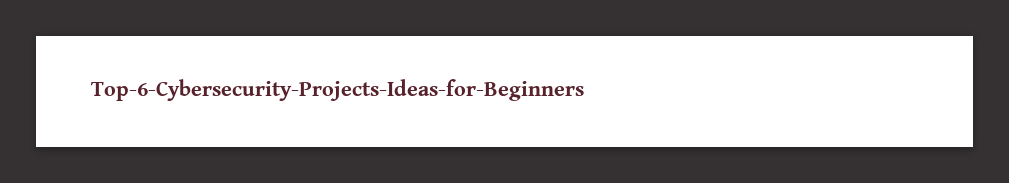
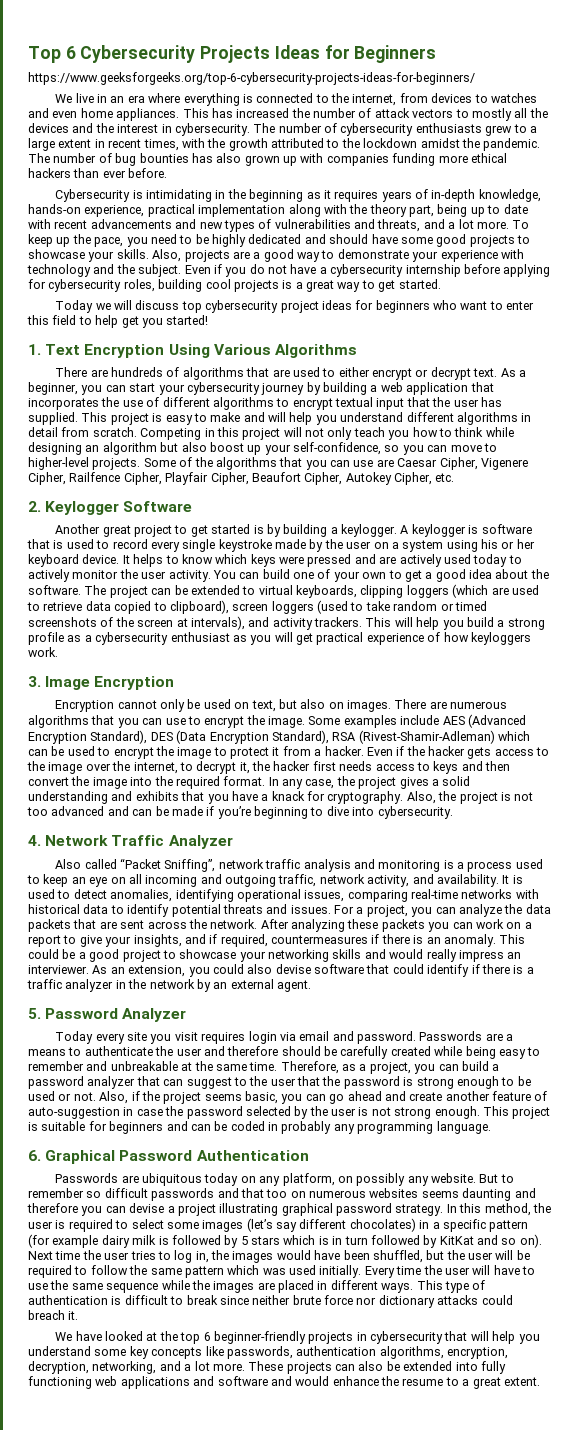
[91,79,584,101] Top-6-Cybersecurity-Projects-Ideas-for-Beginners -> [28,45,437,63] [28,72,475,85] [55,93,537,106] [28,108,548,121] [28,123,537,136] [28,138,541,151] [28,153,507,166] [28,168,168,178] [55,189,541,202] [28,204,528,217] [28,219,530,232] [28,234,530,247] [28,249,524,262] [27,264,551,277] [28,279,441,292] [55,300,535,313] [27,315,209,328] [28,344,357,358] [55,367,526,380] [28,382,494,395] [28,397,502,410] [28,412,532,425] [28,427,514,440] [28,442,497,455] [28,457,528,470] [28,472,455,485] [28,501,193,515] [55,524,532,537] [27,539,535,552] [28,554,522,567] [28,569,549,582] [28,584,539,598] [27,600,487,614] [28,616,545,630] [28,632,531,645] [28,647,58,657] [28,676,175,690] [55,699,508,712] [28,714,526,728] [28,730,530,744] [28,746,550,759] [27,761,510,774] [28,776,471,789] [28,791,534,804] [27,806,453,819] [28,835,233,849] [55,858,543,872] [27,874,523,887] [28,889,539,902] [28,904,551,917] [28,919,532,932] [28,934,526,947] [28,949,522,962] [28,964,534,977] [27,979,311,992] [28,1008,187,1022] [55,1031,514,1044] [28,1046,541,1059] [28,1061,500,1074] [28,1076,531,1089] [28,1091,548,1104] [28,1106,551,1119] [28,1121,491,1134] [28,1150,309,1164] [55,1173,514,1186] [28,1188,536,1201] [27,1203,551,1216] [28,1218,529,1232] [28,1234,542,1248] [28,1250,530,1263] [28,1265,535,1278] [28,1280,486,1293] [28,1295,513,1308] [28,1310,79,1320] [55,1331,540,1344] [28,1346,508,1359] [28,1361,506,1374] [28,1376,540,1389] Top 6 Cybersecurity Projects Ideas for Beginners // https://www.geeksforgeeks.org/top-6-cybersecurity-projects-ideas-for-beginners/ // We live in an era where everything is connected to the internet, from devices to watches and even home appliances. This has increased the number of attack vectors to mostly all the devices and the interest in cybersecurity. The number of cybersecurity enthusiasts grew to a large extent in recent times, with the growth attributed to the lockdown amidst the pandemic. The number of bug bounties has also grown up with companies funding more ethical hackers than ever before. // Cybersecurity is intimidating in the beginning as it requires years of in-depth knowledge, hands-on experience, practical implementation along with the theory part, being up to date with recent advancements and new types of vulnerabilities and threats, and a lot more. To keep up the pace, you need to be highly dedicated and should have some good projects to showcase your skills. Also, projects are a good way to demonstrate your experience with technology and the subject. Even if you do not have a cybersecurity internship before applying for cybersecurity roles, building cool projects is a great way to get started. // Today we will discuss top cybersecurity project ideas for beginners who want to enter this field to help get you started! // 1. Text Encryption Using Various Algorithms // There are hundreds of algorithms that are used to either encrypt or decrypt text. As a beginner, you can start your cybersecurity journey by building a web application that incorporates the use of different algorithms to encrypt textual input that the user has supplied. This project is easy to make and will help you understand different algorithms in detail from scratch. Competing in this project will not only teach you how to think while designing an algorithm but also boost up your self-confidence, so you can move to higher-level projects. Some of the algorithms that you can use are Caesar Cipher, Vigenere Cipher, Railfence Cipher, Playfair Cipher, Beaufort Cipher, Autokey Cipher, etc. // 2. Keylogger Software // Another great project to get started is by building a keylogger. A keylogger is software that is used to record every single keystroke made by the user on a system using his or her keyboard device. It helps to know which keys were pressed and are actively used today to actively monitor the user activity. You can build one of your own to get a good idea about the software. The project can be extended to virtual keyboards, clipping loggers (which are used to retrieve data copied to clipboard), screen loggers (used to take random or timed screenshots of the screen at intervals), and activity trackers. This will help you build a strong profile as a cybersecurity enthusiast as you will get practical experience of how keyloggers work. // 3. Image Encryption // Encryption cannot only be used on text, but also on images. There are numerous algorithms that you can use to encrypt the image. Some examples include AES (Advanced Encryption Standard), DES (Data Encryption Standard), RSA (Rivest-Shamir-Adleman) which can be used to encrypt the image to protect it from a hacker. Even if the hacker gets access to the image over the internet, to decrypt it, the hacker first needs access to keys and then convert the image into the required format. In any case, the project gives a solid understanding and exhibits that you have a knack for cryptography. Also, the project is not too advanced and can be made if you’re beginning to dive into cybersecurity. // 4. Network Traffic Analyzer // Also called “Packet Sniffing”, network traffic analysis and monitoring is a process used to keep an eye on all incoming and outgoing traffic, network activity, and availability. It is used to detect anomalies, identifying operational issues, comparing real-time networks with historical data to identify potential threats and issues. For a project, you can analyze the data packets that are sent across the network. After analyzing these packets you can work on a report to give your insights, and if required, countermeasures if there is an anomaly. This could be a good project to showcase your networking skills and would really impress an interviewer. As an extension, you could also devise software that could identify if there is a traffic analyzer in the network by an external agent. // 5. Password Analyzer // Today every site you visit requires login via email and password. Passwords are a means to authenticate the user and therefore should be carefully created while being easy to remember and unbreakable at the same time. Therefore, as a project, you can build a password analyzer that can suggest to the user that the password is strong enough to be used or not. Also, if the project seems basic, you can go ahead and create another feature of auto-suggestion in case the password selected by the user is not strong enough. This project is suitable for beginners and can be coded in probably any programming language. // 6. Graphical Password Authentication // Passwords are ubiquitous today on any platform, on possibly any website. But to remember so difficult passwords and that too on numerous websites seems daunting and therefore you can devise a project illustrating graphical password strategy. In this method, the user is required to select some images (let’s say different chocolates) in a specific pattern (for example dairy milk is followed by 5 stars which is in turn followed by KitKat and so on). Next time the user tries to log in, the images would have been shuffled, but the user will be required to follow the same pattern which was used initially. Every time the user will have to use the same sequence while the images are placed in different ways. This type of authentication is difficult to break since neither brute force nor dictionary attacks could breach it. // We have looked at the top 6 beginner-friendly projects in cybersecurity that will help you understand some key concepts like passwords, authentication algorithms, encryption, decryption, networking, and a lot more. These projects can also be extended into fully functioning web applications and software and would enhance the resume to a great extent.

